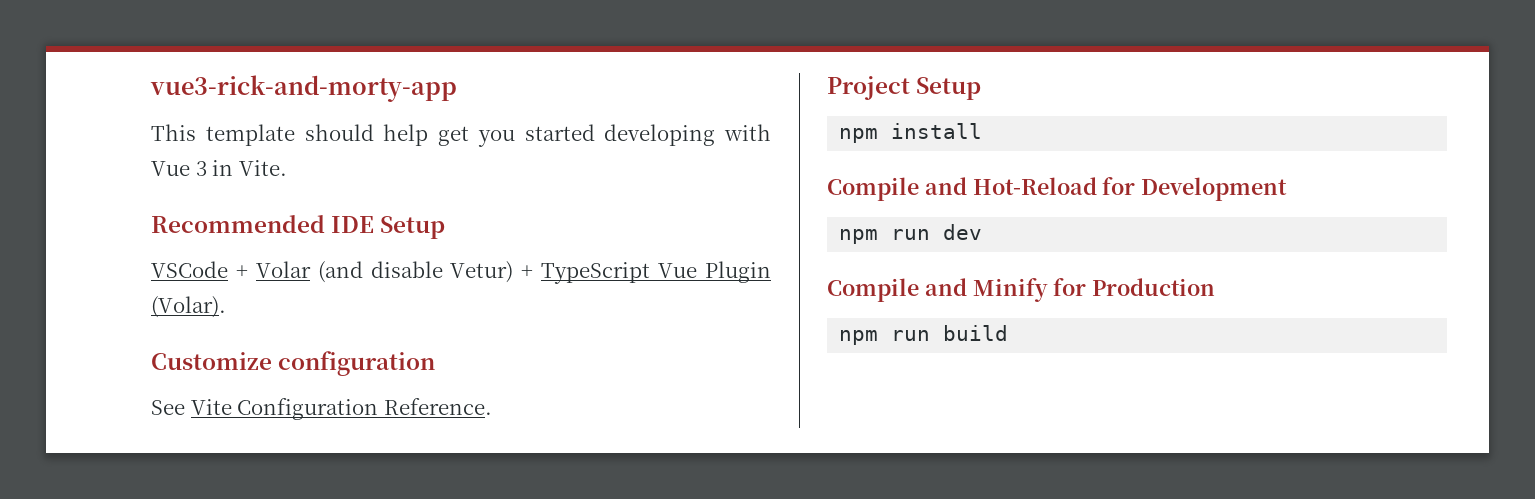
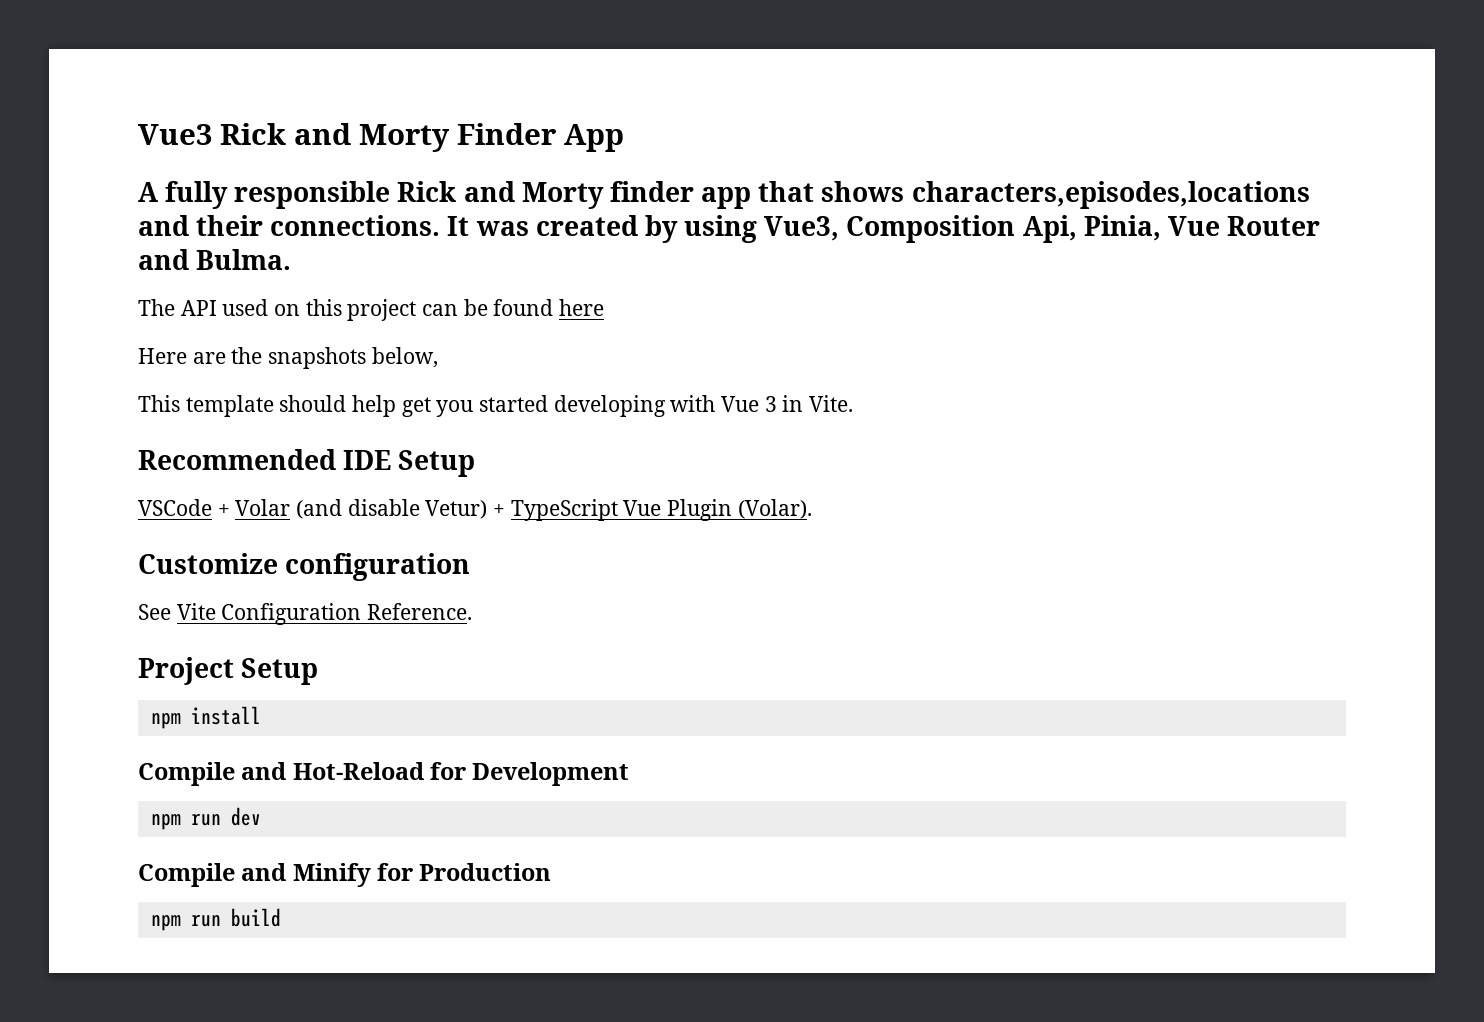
[150,75,457,102] vue3-rick-and-morty-app -> [138,123,624,152] [138,181,1310,209] [138,215,1321,243] [138,249,292,270] [138,299,605,321] [138,347,438,369] Vue3 Rick and Morty Finder App // A fully responsible Rick and Morty finder app that shows characters,episodes,locations and their connections. It was created by using Vue3, Composition Api, Pinia, Vue Router and Bulma. // The API used on this project can be found here // Here are the snapshots below,

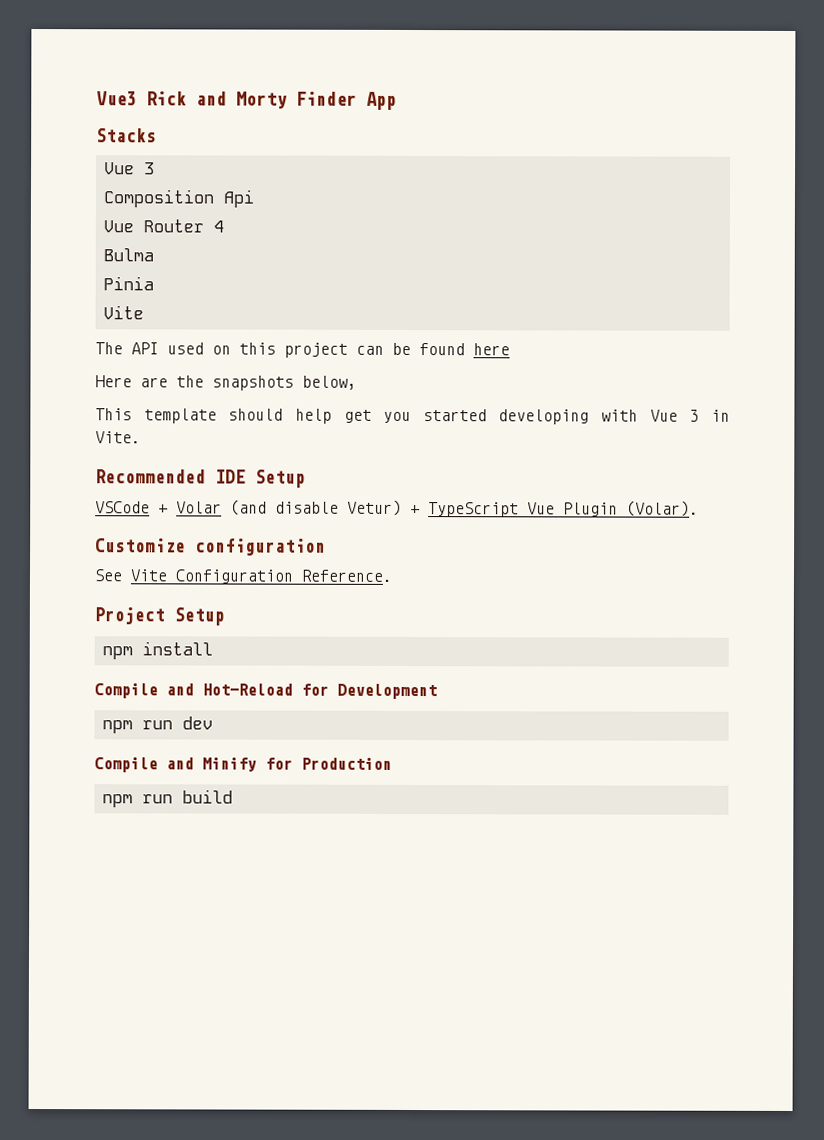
[138,181,1310,209] [138,215,1321,243] [138,249,292,270] A fully responsible Rick and Morty finder app that shows characters,episodes,locations and their connections. It was created by using Vue3, Composition Api, Pinia, Vue Router and Bulma. -> [96,128,157,143] [103,162,155,175] [102,189,254,208] [102,219,224,233] [102,248,154,262] [102,276,154,291] [102,305,144,320] Stacks // Vue 3 // Composition Api // Vue Router 4 // Bulma // Pinia // Vite

